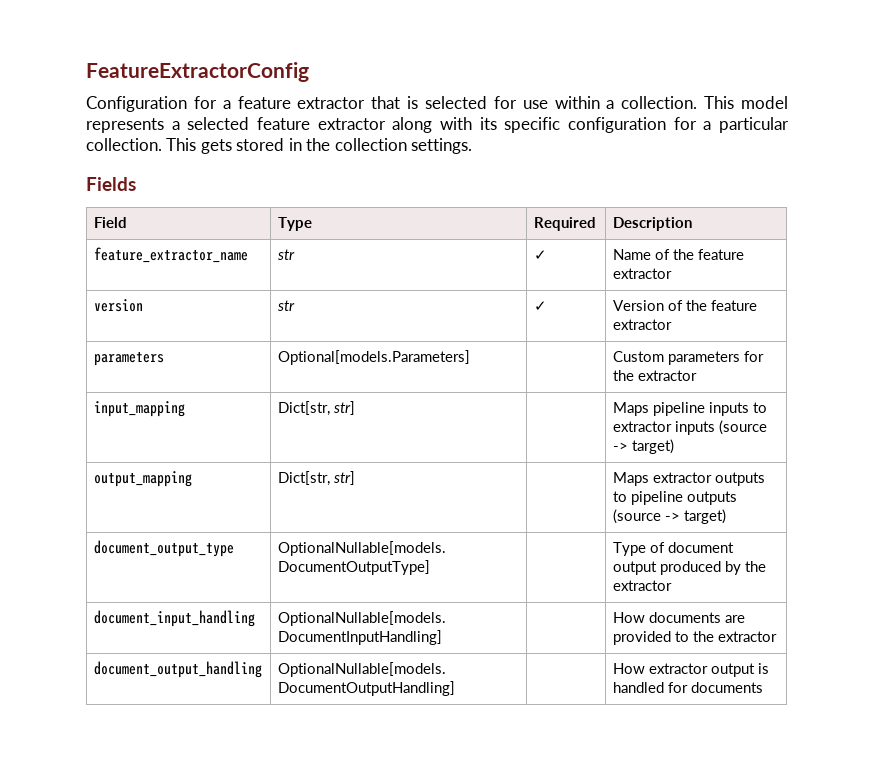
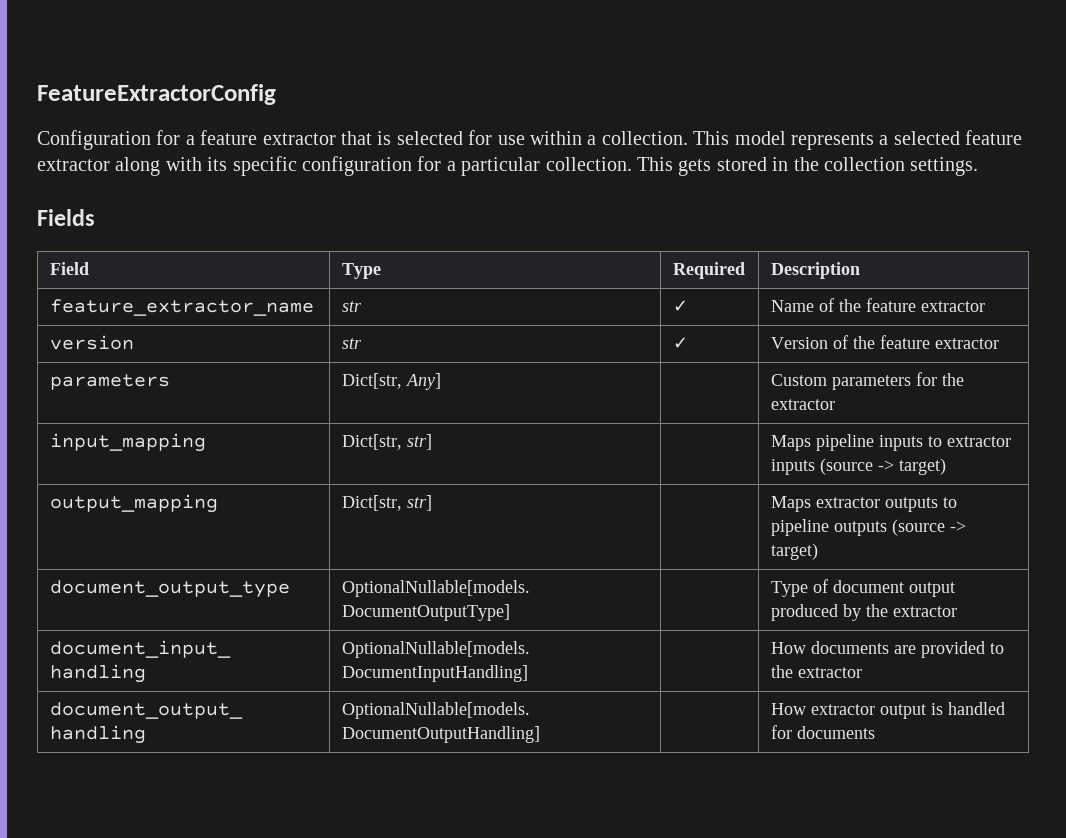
[277,350,470,365] Optional[models.Parameters] -> [341,373,441,390] Dict[str, Any]

